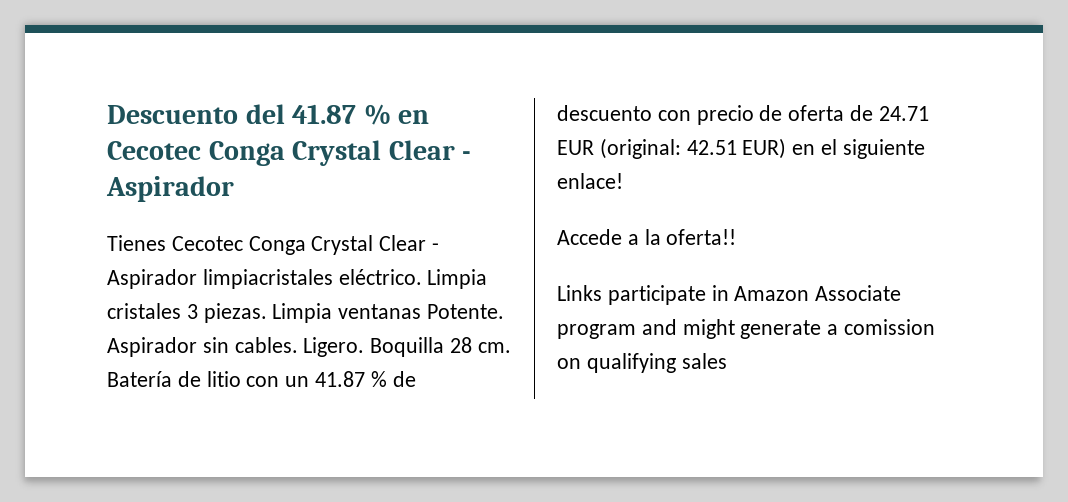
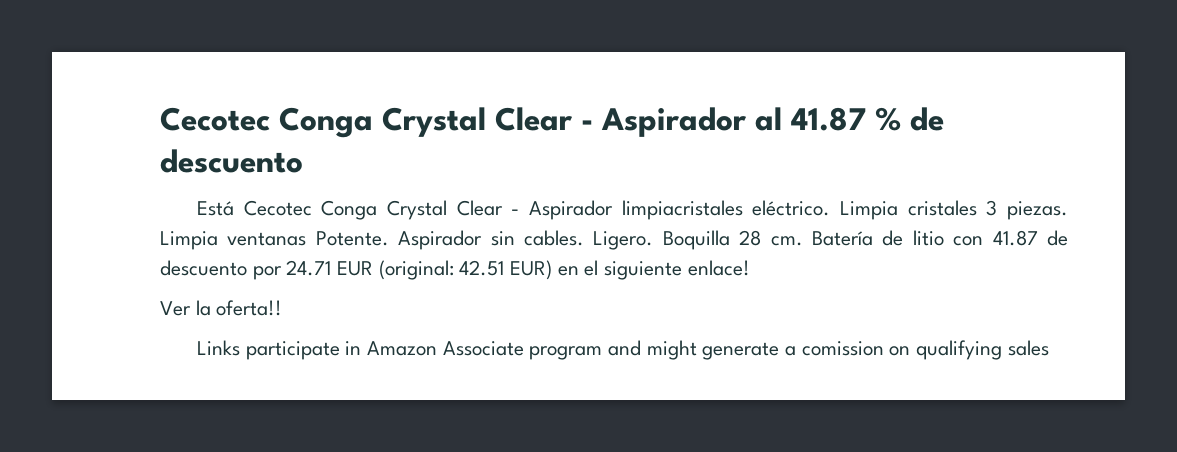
[107,104,430,125] [107,140,472,166] [106,176,234,202] [107,235,166,251] Descuento del 41.87 % en Cecotec Conga Crystal Clear - Aspirador // Tienes -> [160,107,944,138] [160,149,303,173] [197,201,235,216] Cecotec Conga Crystal Clear - Aspirador al 41.87 % de descuento // Está
[285,371,416,387] [557,105,874,125] un 41.87 % de descuento con precio de oferta de -> [992,230,1068,246] [160,260,282,280] 41.87 de descuento por
[557,229,639,245] Accede a -> [160,301,191,316] Ver

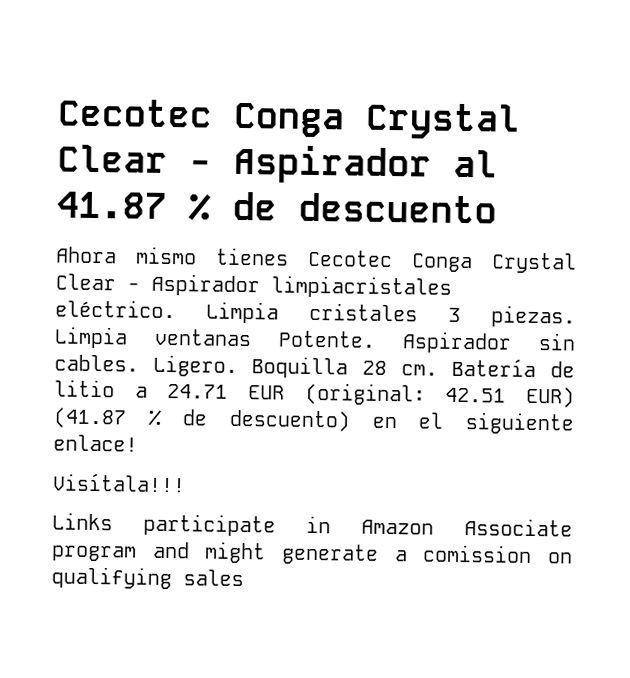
[197,201,235,216] Está -> [56,246,289,266] Ahora mismo tienes
[953,230,1068,246] [160,260,282,280] con 41.87 de descuento por -> [134,386,148,398] a
(553, 270) none -> [53,407,351,432] (41.87 % de descuento)
[160,300,283,316] Ver la oferta!! -> [52,472,186,493] Visítala!!!

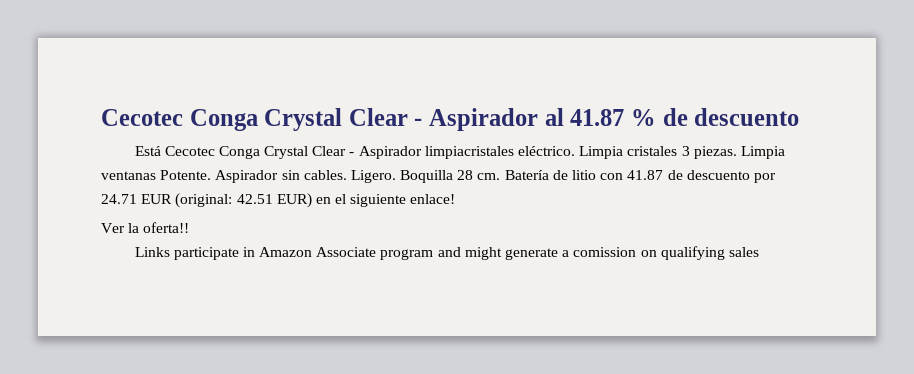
[56,246,289,266] Ahora mismo tienes -> [134,146,161,156] Está
[134,386,148,398] a -> [600,170,776,183] con 41.87 de descuento por
[53,407,351,432] (41.87 % de descuento) -> (312, 200) none
[52,472,186,493] Visítala!!! -> [101,222,190,233] Ver la oferta!!

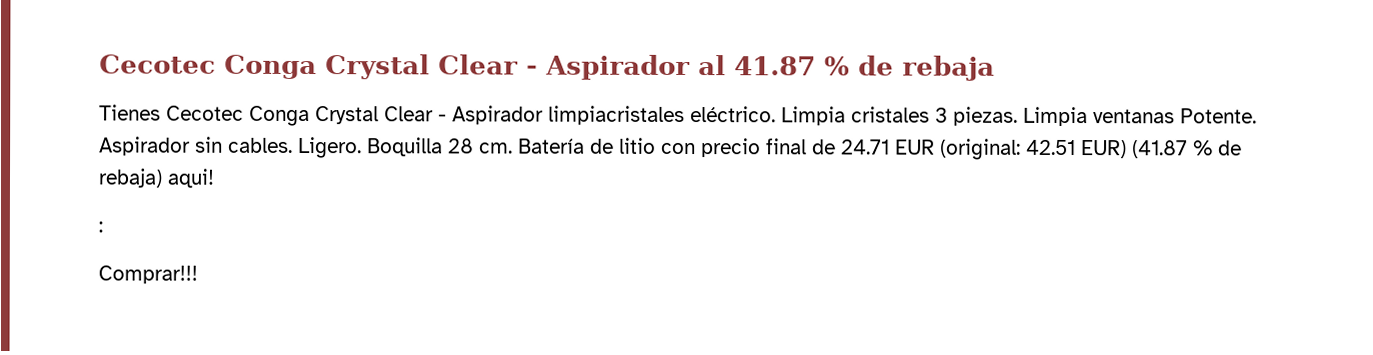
[694,108,800,126] [134,146,161,156] descuento // Está -> [902,55,995,81] [99,104,161,121] rebaja // Tienes
[627,170,776,183] 41.87 de descuento por -> [701,138,836,158] precio final de
[315,194,456,207] [101,222,190,233] [134,246,759,260] en el siguiente enlace! // Ver la oferta!! // Links participate in Amazon Associate program and might generate a comission on qualifying sales -> [1132,140,1242,159] [98,168,215,188] [98,221,103,233] [98,265,198,284] (41.87 % de rebaja) aqui! // : // Comprar!!!

